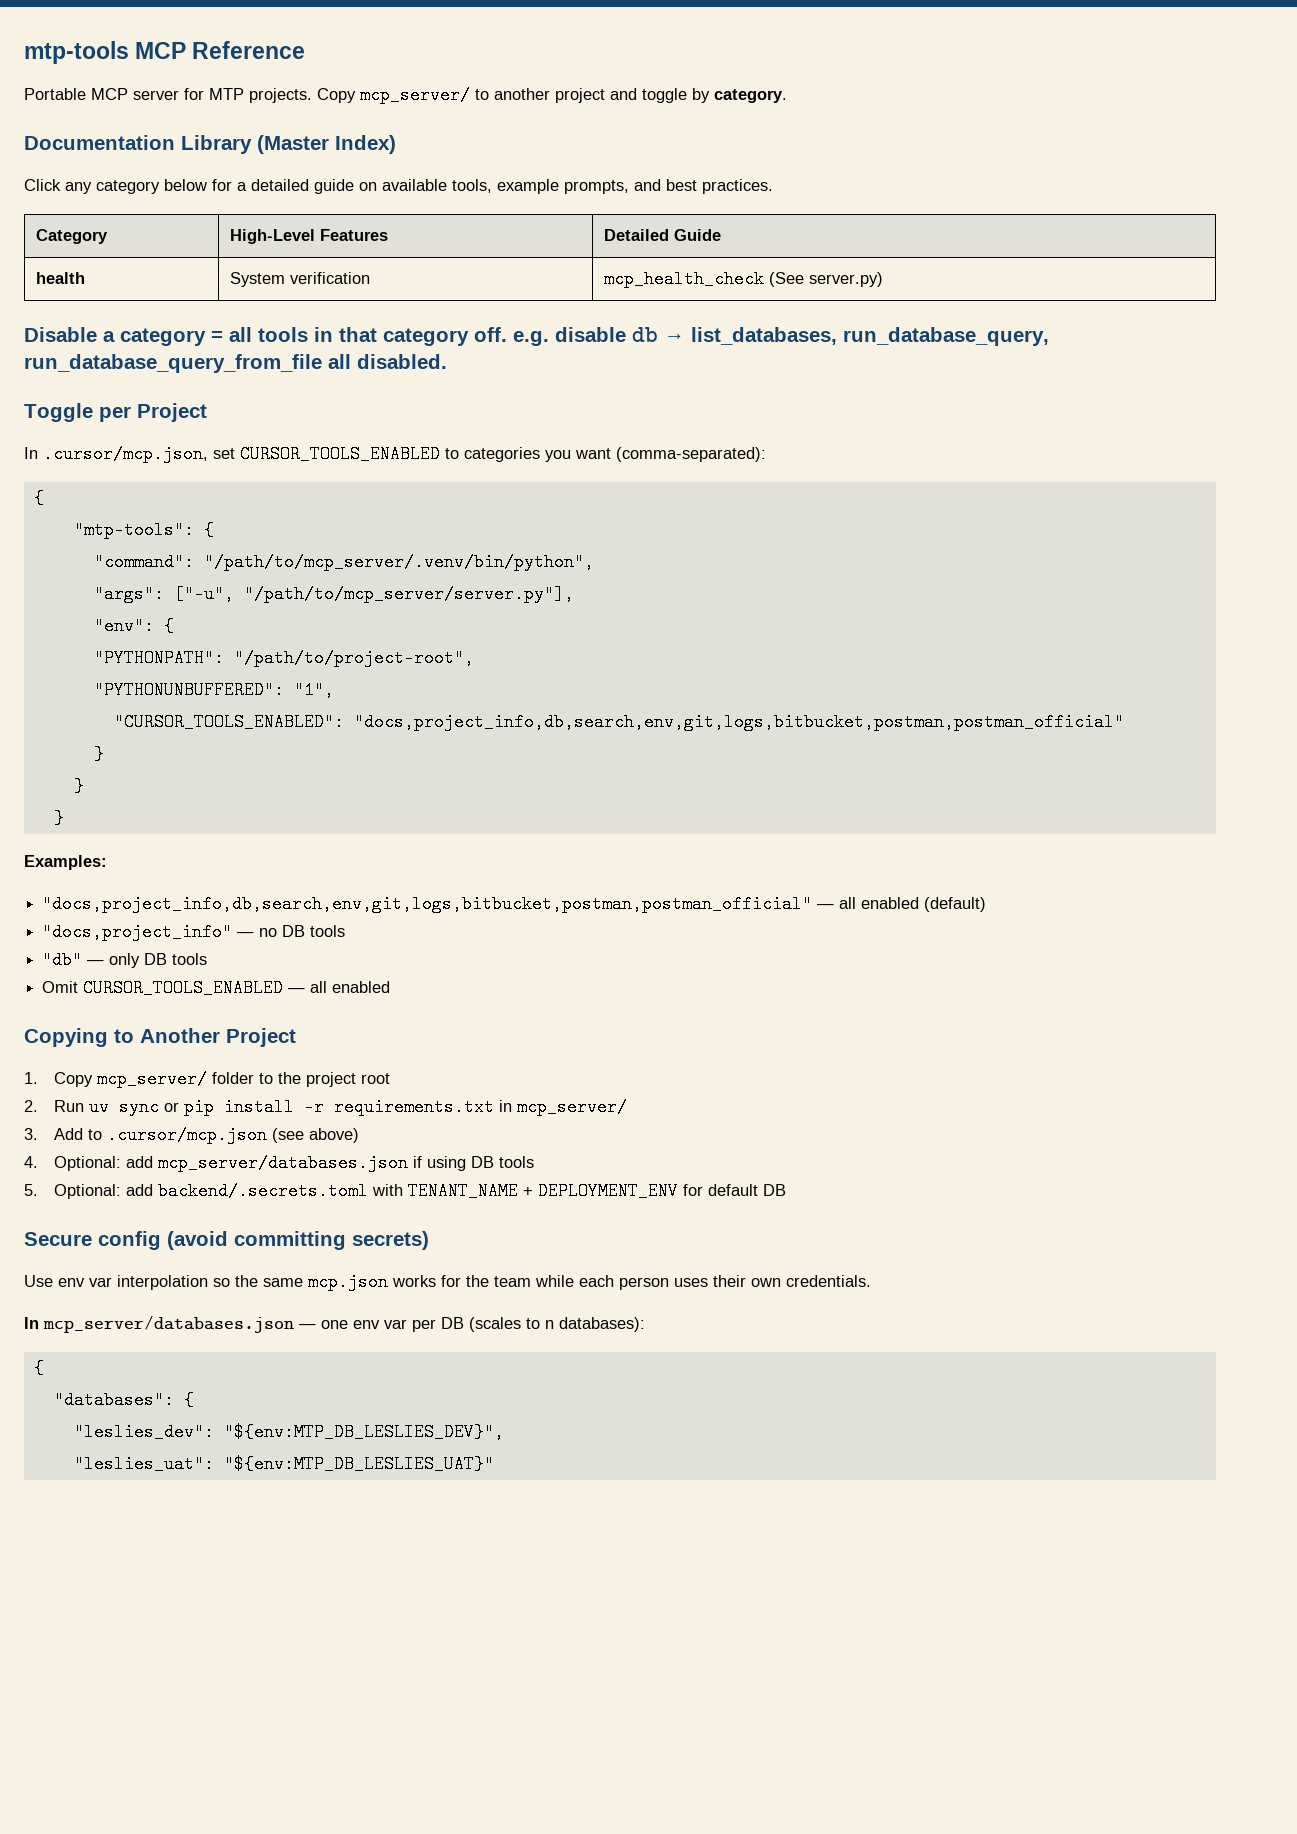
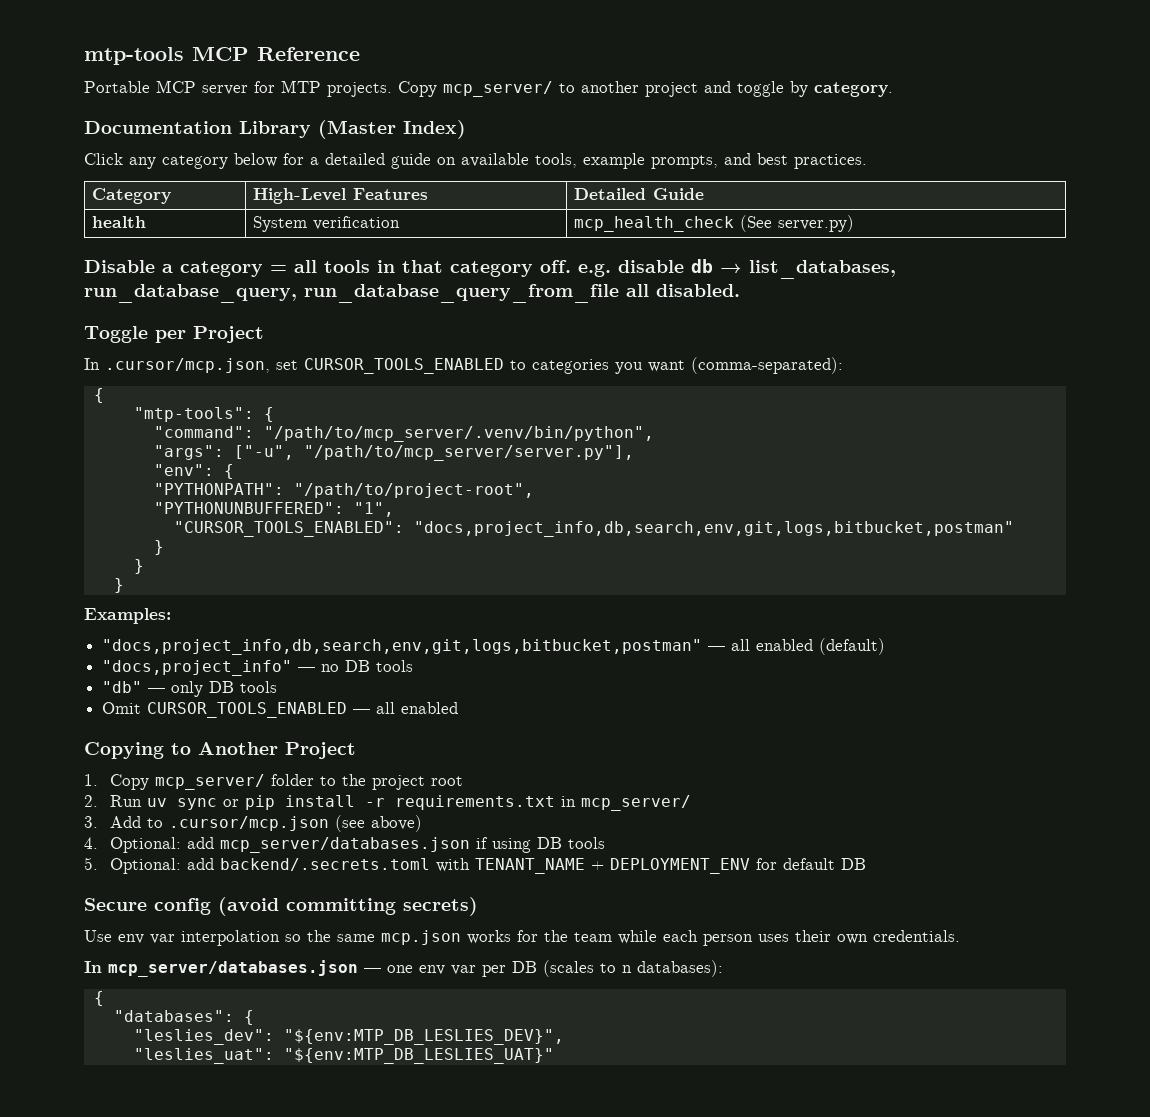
[353,713,1124,731] "docs,project_info,db,search,env,git,logs,bitbucket,postman,postman_official" -> [413,521,1014,537] "docs,project_info,db,search,env,git,logs,bitbucket,postman"
[42,895,813,913] "docs,project_info,db,search,env,git,logs,bitbucket,postman,postman_official" -> [102,639,703,655] "docs,project_info,db,search,env,git,logs,bitbucket,postman"

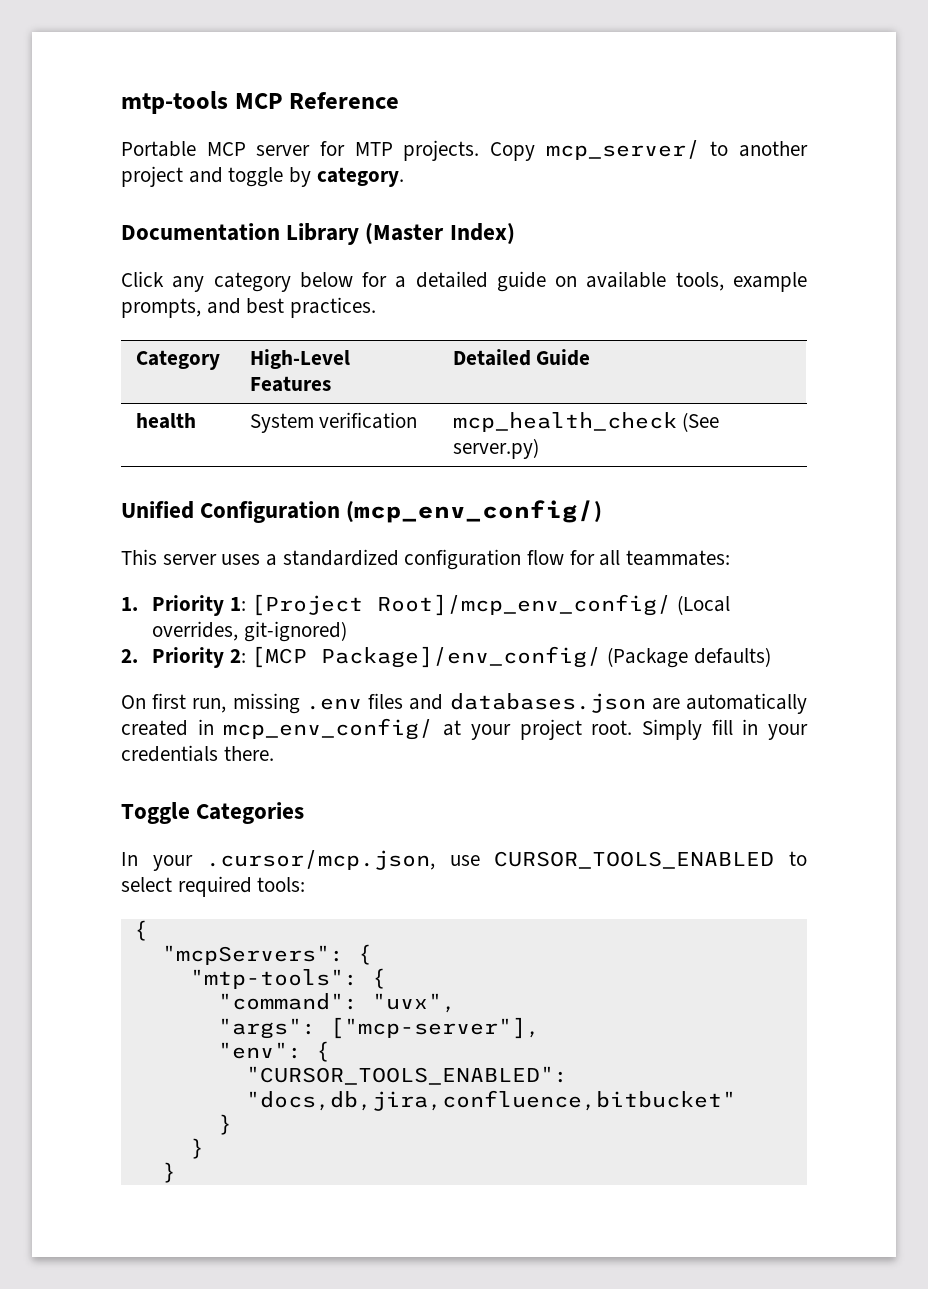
[84,259,896,279] [84,284,740,303] Disable a category = all tools in that category off. e.g. disable db → list_databases, run_database_query, run_database_query_from_file all disabled. -> [121,500,603,523] [121,549,731,570] [121,594,731,616] [152,621,347,642] [121,646,771,668] [121,693,807,714] [121,718,809,740] [121,745,274,762] Unified Configuration (mcp_env_config/) // This server uses a standardized configuration flow for all teammates: // 1. Priority 1: [Project Root]/mcp_env_config/ (Local overrides, git-ignored) // 2. Priority 2: [MCP Package]/env_config/ (Package defaults) // On first run, missing .env files and databases.json are automatically created in mcp_env_config/ at your project root. Simply fill in your credentials there.
[155,326,264,343] [84,357,843,374] [93,388,104,403] per Project // In .cursor/mcp.json, set CURSOR_TOOLS_ENABLED to categories you want (comma-separated): // { -> [196,802,305,824] [121,850,808,871] [121,876,306,897] [133,920,148,941] [161,944,372,965] Categories // In your .cursor/mcp.json, use CURSOR_TOOLS_ENABLED to select required tools: // { // "mcpServers": {
[263,426,654,442] "/path/to/mcp_server/.venv/bin/python", -> [371,993,456,1013] "uvx",
[233,445,634,461] ["-u", "/path/to/mcp_server/server.py"], -> [329,1017,540,1039] ["mcp-server"],
[153,483,534,498] [153,502,394,517] // "PYTHONPATH": "/path/to/project-root", // "PYTHONUNBUFFERED": "1", -> (330, 1051) none
[413,521,1014,537] "docs,project_info,db,search,env,git,logs,bitbucket,postman" -> [245,1090,736,1111] "docs,db,jira,confluence,bitbucket"
[84,608,171,624] [102,638,886,655] [102,660,414,676] [102,681,278,697] [102,702,459,718] [84,742,356,759] [84,774,463,790] [84,795,691,811] [84,815,422,832] [84,837,605,853] [84,857,866,874] [84,897,478,916] [84,930,960,946] [84,960,723,977] [93,991,104,1006] [113,1010,254,1025] [133,1029,564,1045] [133,1048,554,1064] // Examples: // "docs,project_info,db,search,env,git,logs,bitbucket,postman" — all enabled (default) // "docs,project_info" — no DB tools // "db" — only DB tools // Omit CURSOR_TOOLS_ENABLED — all enabled // Copying to Another Project // 1. Copy mcp_server/ folder to the project root // 2. Run uv sync or pip install -r requirements.txt in mcp_server/ // 3. Add to .cursor/mcp.json (see above) // 4. Optional: add mcp_server/databases.json if using DB tools // 5. Optional: add backend/.secrets.toml with TENANT_NAME + DEPLOYMENT_ENV for default DB // Secure config (avoid committing secrets) // Use env var interpolation so the same mcp.json works for the team while each person uses their own credentials. // In mcp_server/databases.json — one env var per DB (scales to n databases): // { // "databases": { // "leslies_dev": "${env:MTP_DB_LESLIES_DEV}", // "leslies_uat": "${env:MTP_DB_LESLIES_UAT}" -> (176, 1172) none

